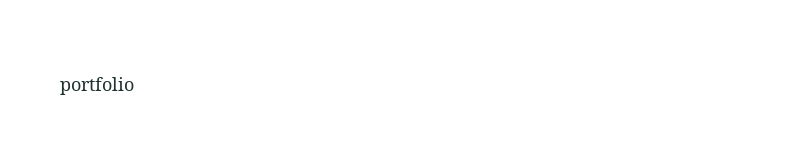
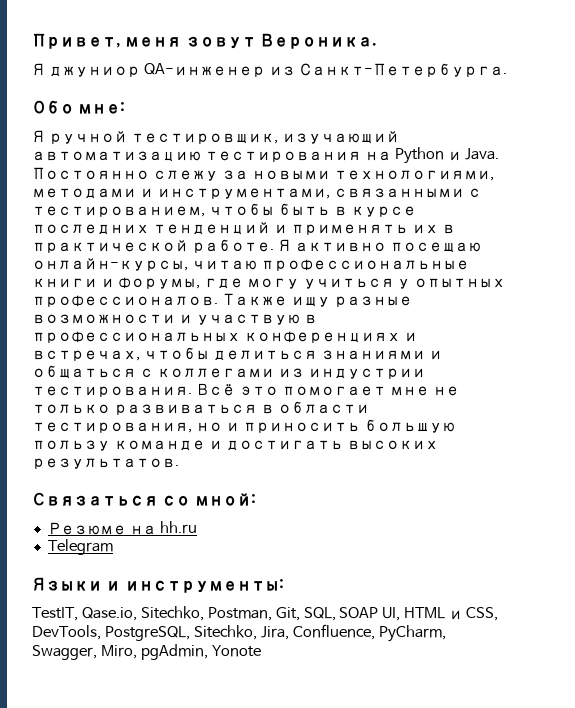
[60,77,134,95] portfolio -> [32,33,377,49] [32,63,507,77] [32,100,126,114] [32,130,399,144] [32,147,499,164] [32,167,494,181] [32,188,481,199] [32,203,416,217] [32,222,455,235] [32,239,481,253] [32,258,469,271] [32,277,506,289] [32,293,412,307] [32,314,317,325] [32,331,417,343] [32,347,442,361] [32,365,425,379] [32,383,459,397] [32,401,369,415] [32,419,455,433] [32,440,438,451] [32,458,179,469] [32,492,256,506] [47,521,197,535] [47,539,113,555] [32,577,284,593] [32,606,499,621] [32,624,446,642] [32,644,261,660] Привет, меня зовут Вероника. // Я джуниор QA-инженер из Санкт-Петербурга. // Обо мне: // Я ручной тестировщик, изучающий автоматизацию тестирования на Python и Java. Постоянно слежу за новыми технологиями, методами и инструментами, связанными с тестированием, чтобы быть в курсе последних тенденций и применять их в практической работе. Я активно посещаю онлайн-курсы, читаю профессиональные книги и форумы, где могу учиться у опытных профессионалов. Также ищу разные возможности и участвую в профессиональных конференциях и встречах, чтобы делиться знаниями и общаться с коллегами из индустрии тестирования. Всё это помогает мне не только развиваться в области тестирования, но и приносить большую пользу команде и достигать высоких результатов. // Связаться со мной: // Резюме на hh.ru // Telegram // Языки и инструменты: // TestIT, Qase.io, Sitechko, Postman, Git, SQL, SOAP UI, HTML и CSS, DevTools, PostgreSQL, Sitechko, Jira, Confluence, PyCharm, Swagger, Miro, pgAdmin, Yonote

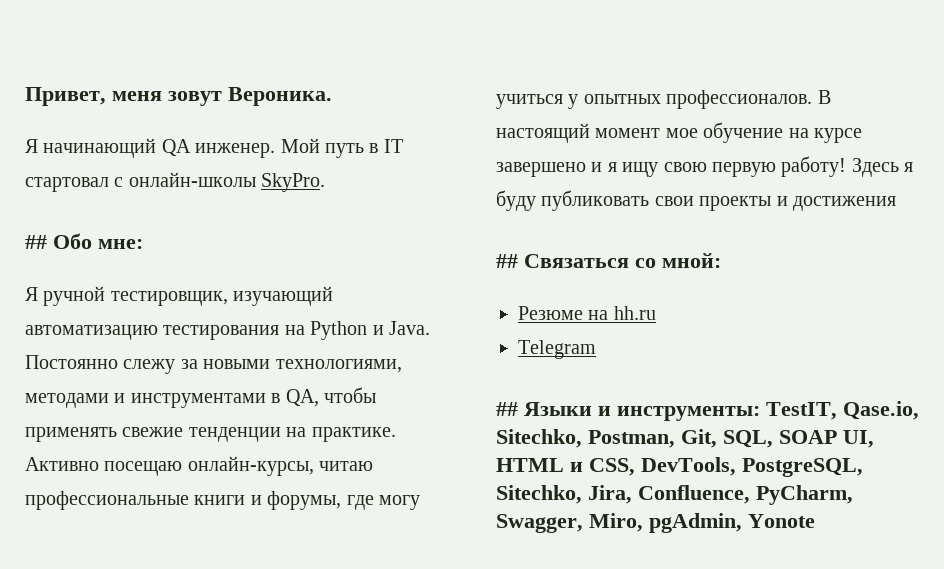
[48,63,507,77] джуниор QA-инженер из Санкт-Петербурга. // -> [43,138,403,158] [25,172,326,192] [25,235,47,249] начинающий QA инженер. Мой путь в IT стартовал с онлайн-школы SkyPro. // ##
[156,188,481,199] [32,203,416,217] [32,222,455,235] [32,239,386,253] инструментами, связанными с тестированием, чтобы быть в курсе последних тенденций и применять их в практической работе. Я активно -> [130,387,376,408] [25,427,396,442] [25,457,99,471] инструментами в QA, чтобы применять свежие тенденции на практике. Активно
[221,293,412,307] [32,314,317,325] [32,331,417,343] [32,347,442,361] [32,365,425,379] [32,383,459,397] [32,401,369,415] [32,419,455,433] [32,440,438,451] [32,458,179,469] Также ищу разные возможности и участвую в профессиональных конференциях и встречах, чтобы делиться знаниями и общаться с коллегами из индустрии тестирования. Всё это помогает мне не только развиваться в области тестирования, но и приносить большую пользу команде и достигать высоких результатов. // -> [817,90,831,104] [496,122,862,143] [496,156,914,177] [496,190,896,211] [496,254,518,268] В настоящий момент мое обучение на курсе завершено и я ищу свою первую работу! Здесь я буду публиковать свои проекты и достижения // ##
(113, 547) none -> [496,402,518,416] ##
(284, 586) // -> (760, 413) none

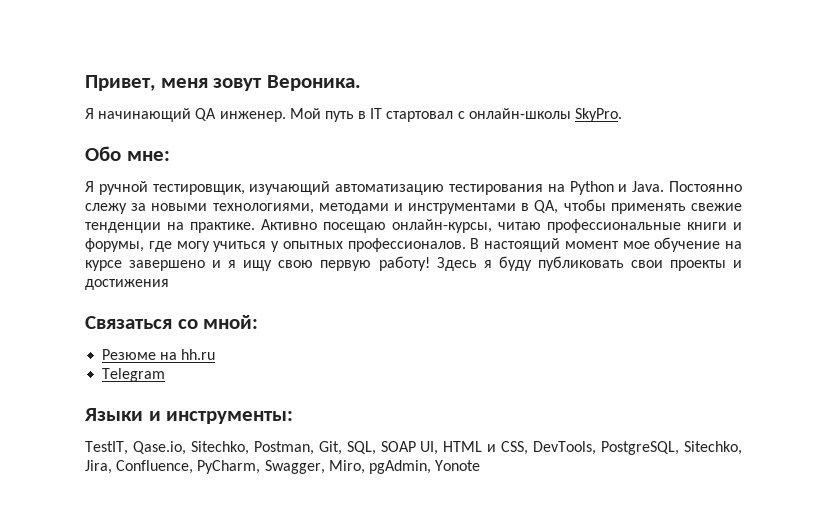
[25,235,47,249] ## -> (623, 115) none
[496,254,518,268] ## -> (169, 284) none
[496,402,518,416] ## -> (166, 375) none
(760, 413) none -> (294, 417) //

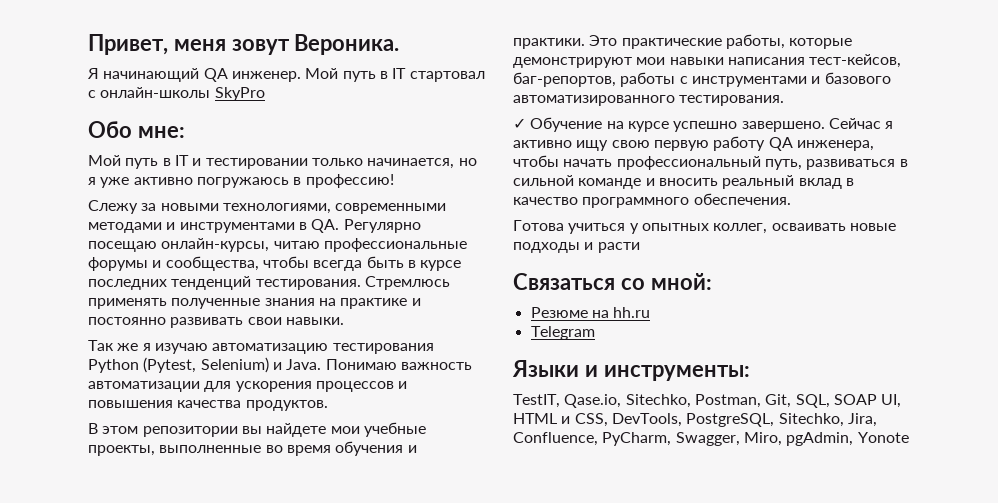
[575,108,623,122] SkyPro. -> [214,87,265,101] SkyPro
[85,181,742,195] [85,203,127,214] Я ручной тестировщик, изучающий автоматизацию тестирования на Python и Java. Постоянно слежу -> [88,155,477,169] [88,174,394,188] [88,200,138,214] Мой путь в IT и тестировании только начинается, но я уже активно погружаюсь в профессию! // Слежу
(314, 208) none -> [335,203,447,214] современными
[534,199,742,214] [85,219,742,233] [85,237,742,252] [85,256,742,271] [85,279,169,290] QA, чтобы применять свежие тенденции на практике. Активно посещаю онлайн-курсы, читаю профессиональные книги и форумы, где могу учиться у опытных профессионалов. В настоящий момент мое обучение на курсе завершено и я ищу свою первую работу! Здесь я буду публиковать свои проекты и достижения -> [311,219,421,233] [88,238,467,252] [88,256,462,271] [88,276,450,290] [88,298,421,309] [88,317,344,328] [88,340,434,354] [88,357,472,373] [88,381,408,392] [88,400,328,411] [88,422,426,437] [88,441,417,456] [513,34,853,49] [513,54,902,68] [513,72,891,87] [513,95,785,106] [513,117,894,132] [513,136,874,151] [513,155,908,170] [513,175,854,189] [513,193,791,208] [513,220,896,234] [513,242,640,253] QA. Регулярно посещаю онлайн-курсы, читаю профессиональные форумы и сообщества, чтобы всегда быть в курсе последних тенденций тестирования. Стремлюсь применять полученные знания на практике и постоянно развивать свои навыки. // Так же я изучаю автоматизацию тестирования Python (Pytest, Selenium) и Java. Понимаю важность автоматизации для ускорения процессов и повышения качества продуктов. // В этом репозитории вы найдете мои учебные проекты, выполненные во время обучения и практики. Это практические работы, которые демонстрируют мои навыки написания тест-кейсов, баг-репортов, работы с инструментами и базового автоматизированного тестирования. // ✓ Обучение на курсе успешно завершено. Сейчас я активно ищу свою первую работу QA инженера, чтобы начать профессиональный путь, развиваться в сильной команде и вносить реальный вклад в качество программного обеспечения. // Готова учиться у опытных коллег, осваивать новые подходы и расти

